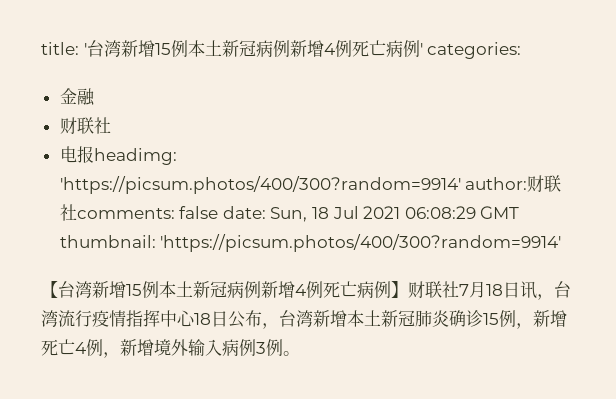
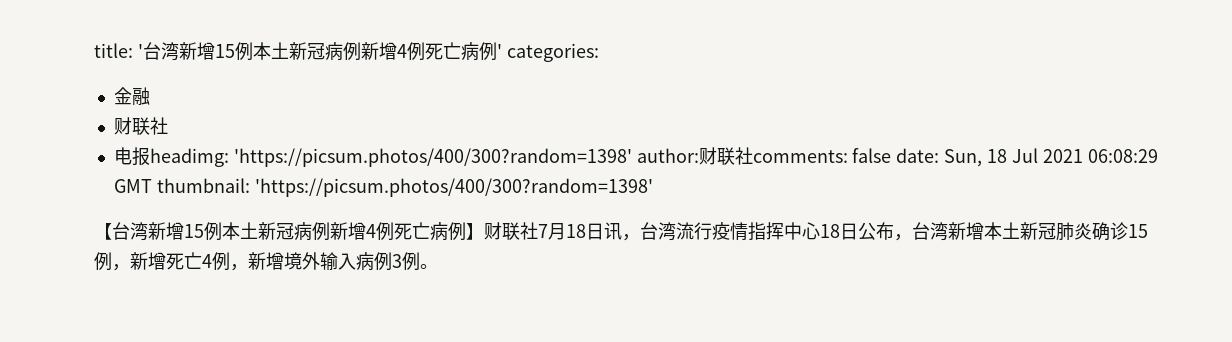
[59,176,461,194] 'https://picsum.photos/400/300?random=9914' -> [233,148,632,167] 'https://picsum.photos/400/300?random=1398'
[160,234,562,252] 'https://picsum.photos/400/300?random=9914' -> [254,178,653,197] 'https://picsum.photos/400/300?random=1398'

